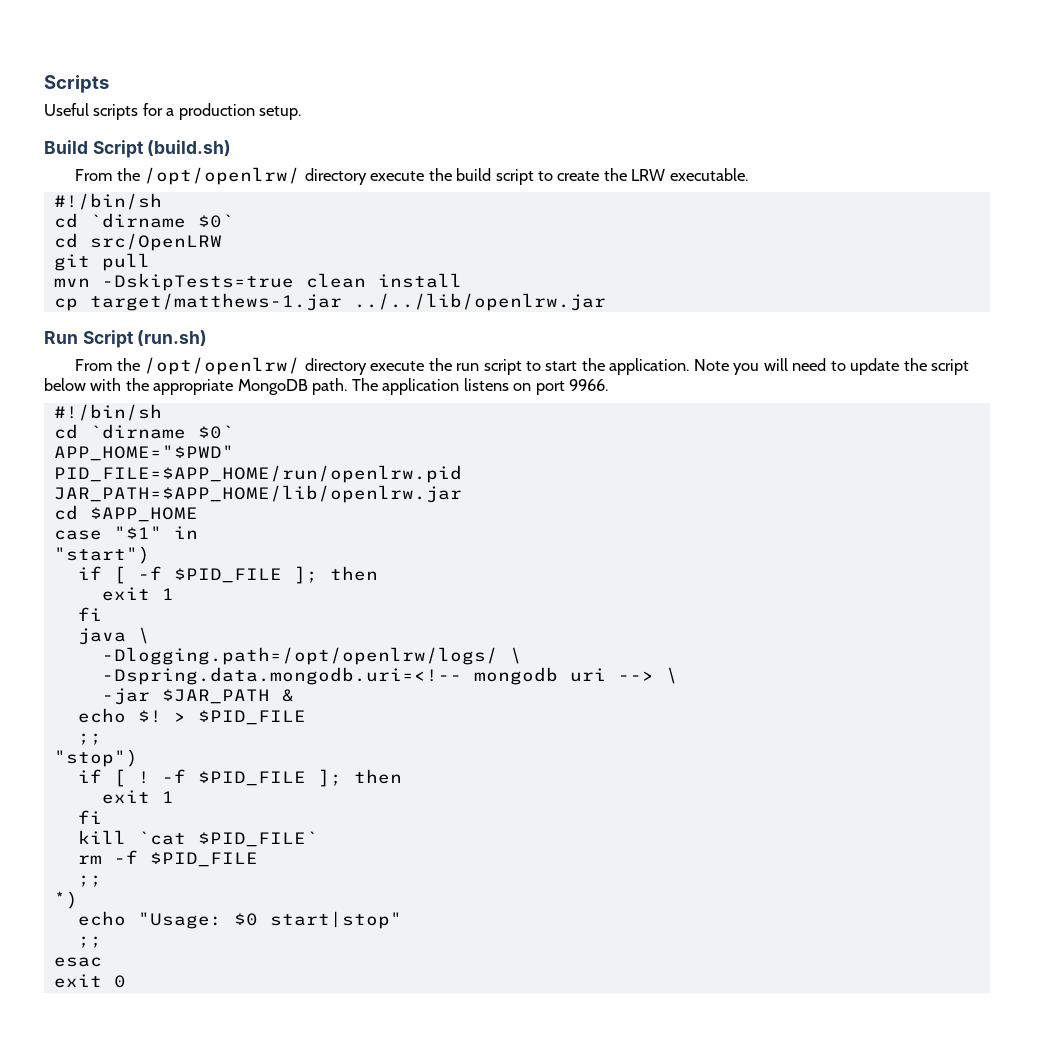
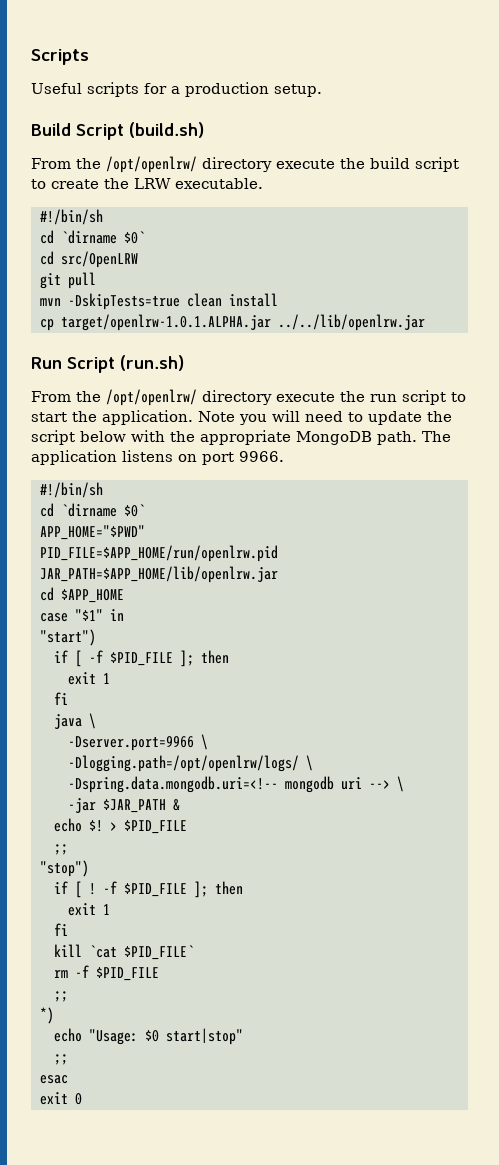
[89,293,342,311] target/matthews-1.jar -> [61,314,271,331] target/openlrw-1.0.1.ALPHA.jar
(150, 635) none -> [68,734,208,751] // -Dserver.port=9966 \

